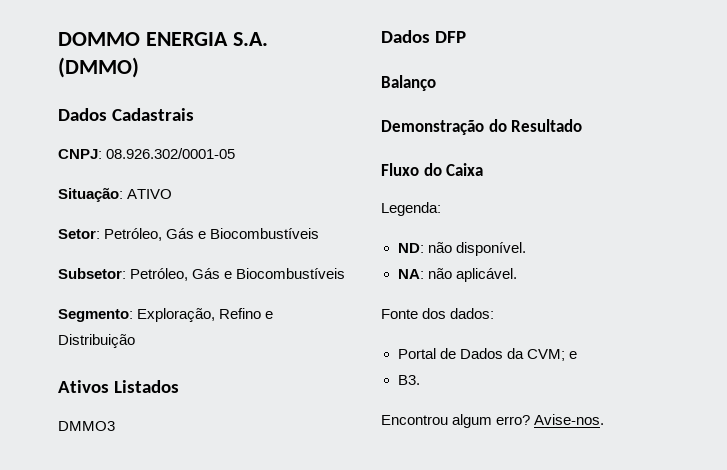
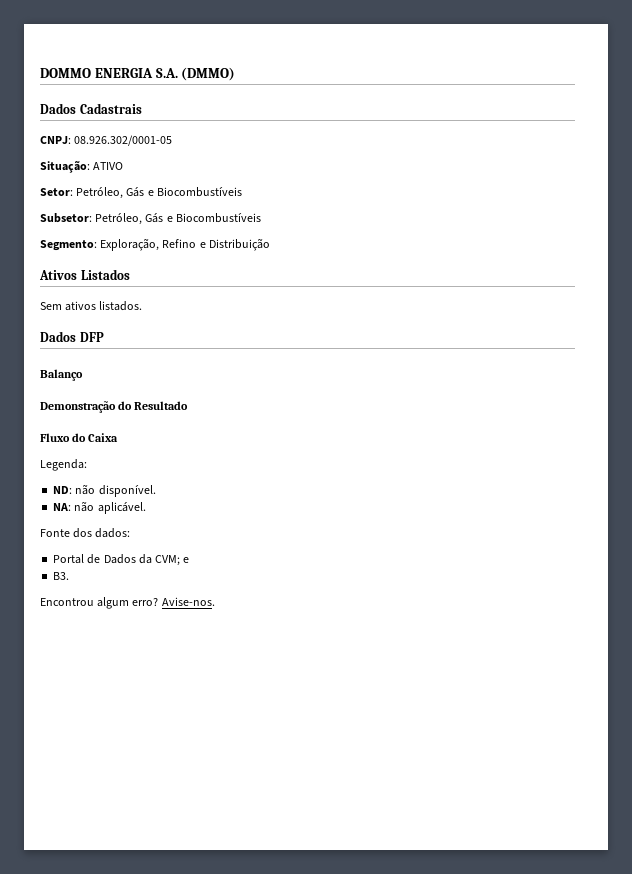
[58,421,115,431] DMMO3 -> [40,301,143,311] Sem ativos listados.

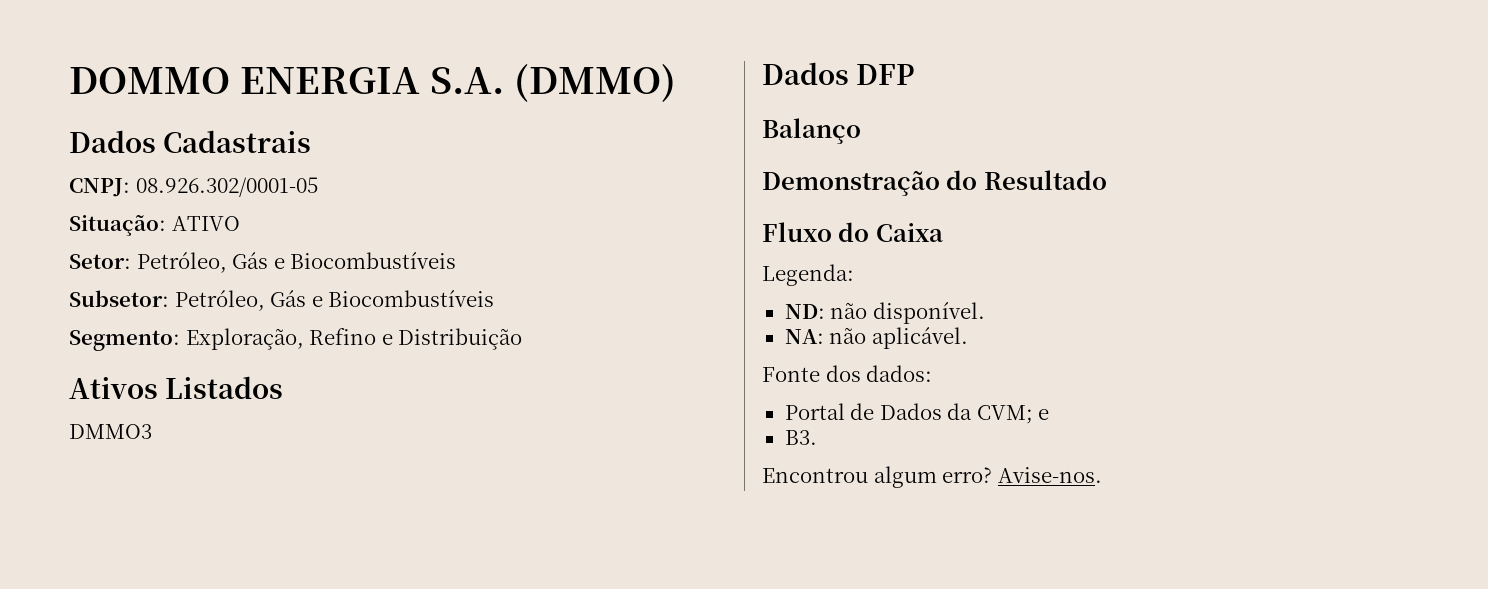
[40,301,143,311] Sem ativos listados. -> [69,424,152,439] DMMO3

